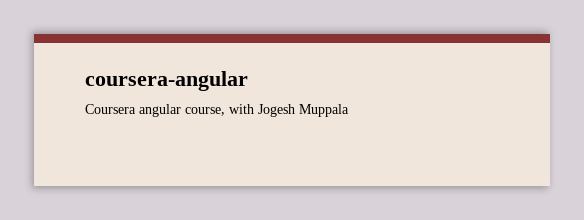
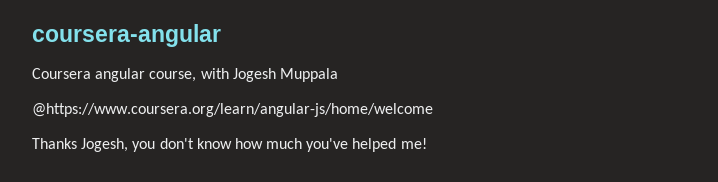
(349, 110) none -> [32,103,433,117] [32,138,427,152] // @https://www.coursera.org/learn/angular-js/home/welcome // Thanks Jogesh, you don't know how much you've helped me!

